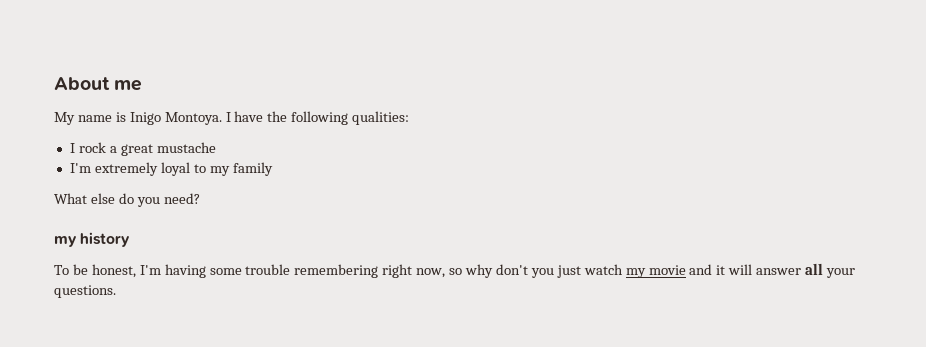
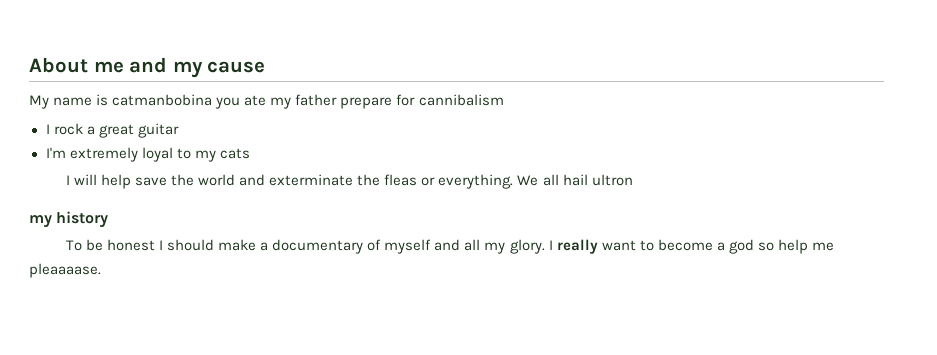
(143, 85) none -> [129,57,266,78] and my cause
[129,111,410,125] Inigo Montoya. I have the following qualities: -> [112,94,504,109] catmanbobina you ate my father prepare for cannibalism
[156,142,216,153] mustache -> [137,123,179,138] guitar
[232,162,273,176] [54,193,200,207] [54,232,131,247] [54,263,856,278] [54,285,116,298] family // What else do you need? // my history // To be honest, I'm having some trouble remembering right now, so why don't you just watch my movie and it will answer all your questions. -> [219,148,250,159] [65,174,633,189] [29,211,109,228] [65,239,835,254] [29,263,101,278] cats // I will help save the world and exterminate the fleas or everything. We all hail ultron // my history // To be honest I should make a documentary of myself and all my glory. I really want to become a god so help me pleaaaase.

